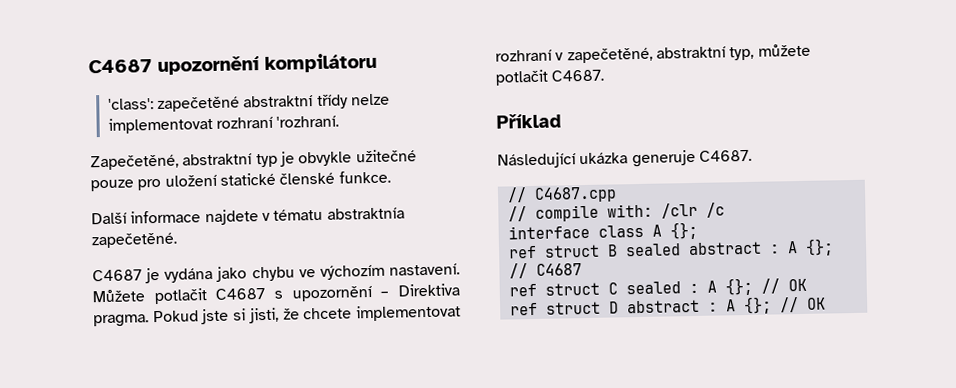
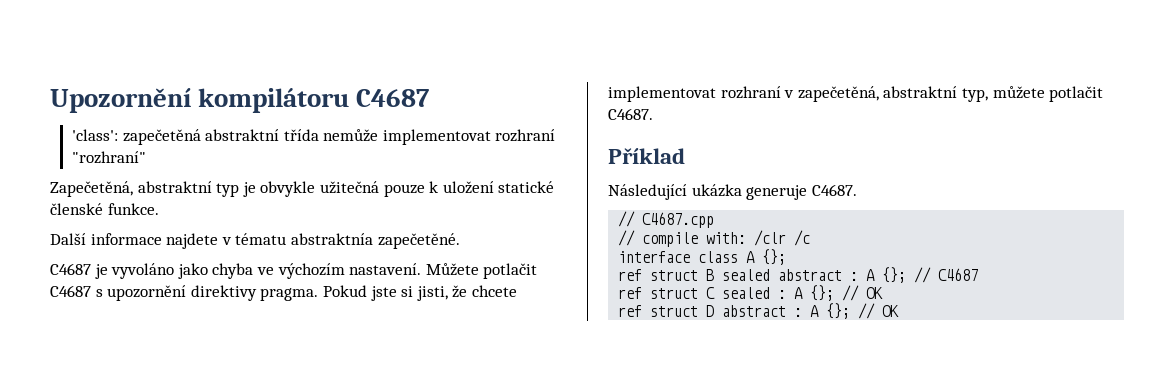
[88,52,377,75] C4687 upozornění kompilátoru -> [50,88,431,113] Upozornění kompilátoru C4687
[156,93,390,112] [107,115,340,134] [90,154,179,171] zapečetěné abstraktní třídy nelze implementovat rozhraní 'rozhraní. // Zapečetěné, -> [122,129,556,145] [71,151,146,164] [50,181,133,197] zapečetěná abstraktní třída nemůže implementovat rozhraní "rozhraní" // Zapečetěná,
[355,149,417,163] [90,178,162,192] užitečné pouze pro -> [319,181,439,197] užitečná pouze k
[164,266,295,283] vydána jako chybu -> [111,263,254,279] vyvoláno jako chyba
[380,283,461,297] – Direktiva -> [190,285,257,301] direktivy
[566,47,653,64] zapečetěné, -> [797,86,879,102] zapečetěná,

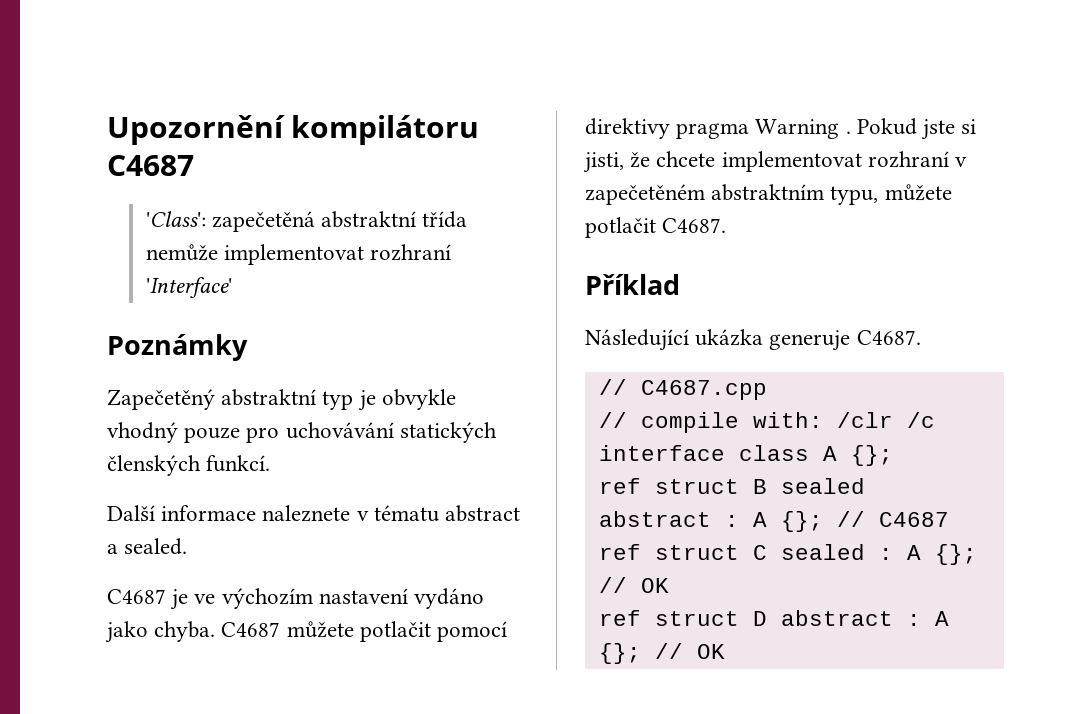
[71,129,118,141] 'class': -> [145,211,206,227] 'Class':
[71,151,146,164] [50,181,133,197] "rozhraní" // Zapečetěná, -> [145,277,232,298] [107,334,248,361] [107,389,215,410] 'Interface' // Poznámky // Zapečetěný
[319,181,555,197] [50,203,159,215] užitečná pouze k uložení statické členské funkce. -> [107,422,497,443] [107,455,271,476] vhodný pouze pro uchovávání statických členských funkcí.
[166,233,219,249] najdete -> [262,505,351,522] naleznete
[290,233,460,249] abstraktnía zapečetěné. -> [445,505,521,522] [107,538,188,555] abstract a sealed.
[111,263,538,279] [50,285,319,301] vyvoláno jako chyba ve výchozím nastavení. Můžete potlačit C4687 s upozornění direktivy pragma. -> [194,588,485,609] [105,621,508,643] [585,118,851,139] ve výchozím nastavení vydáno jako chyba. C4687 můžete potlačit pomocí direktivy pragma Warning .
[797,86,988,102] zapečetěná, abstraktní typ, -> [585,184,879,205] zapečetěném abstraktním typu,

